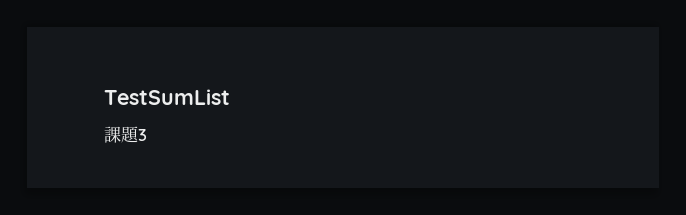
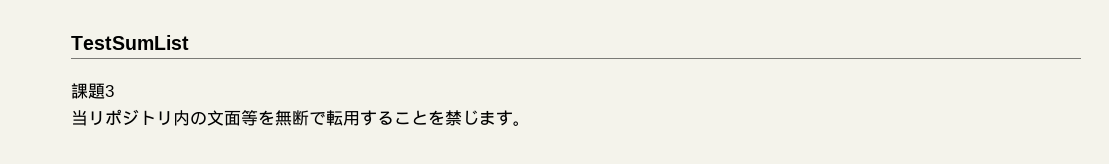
(147, 135) none -> [71,109,530,126] // 当リポジトリ内の文面等を無断で転用することを禁じます。

